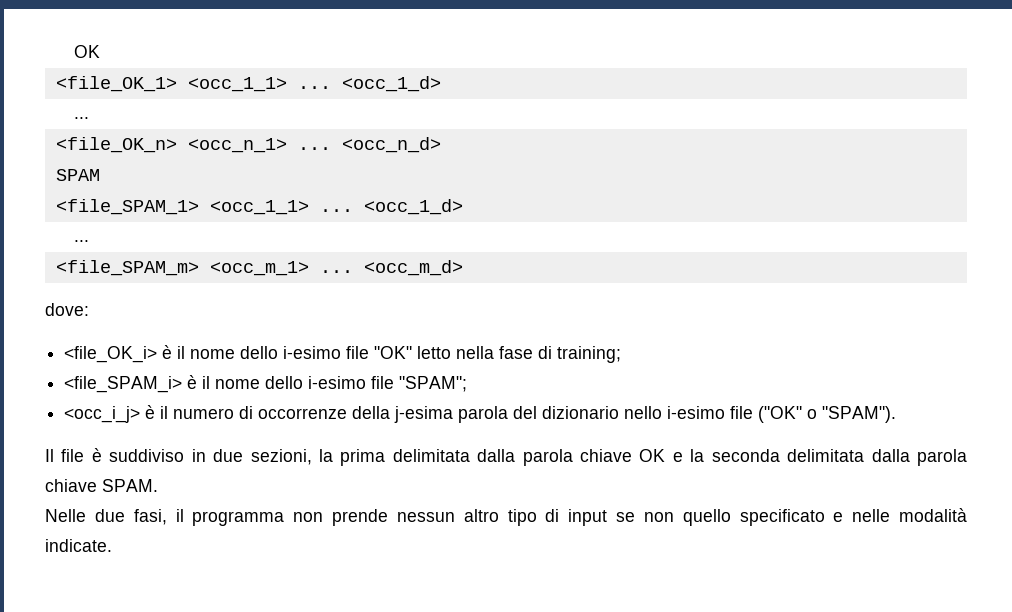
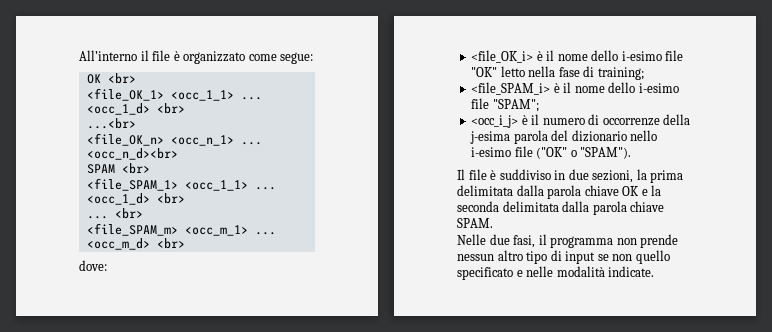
[74,45,101,58] OK -> [79,50,314,64] [86,73,136,84] All’interno il file è organizzato come segue: // OK <br>
[74,117,90,119] // ... -> [156,103,185,114] [86,118,136,129] <br> // ...<br>
[341,137,441,153] <occ_n_d> -> [86,148,178,160] <occ_n_d><br>
(100, 175) none -> [121,163,150,174] <br>
[74,240,90,242] // ... -> [156,193,185,204] [86,208,143,219] <br> // ... <br>
(463, 268) none -> [156,238,185,249] <br>

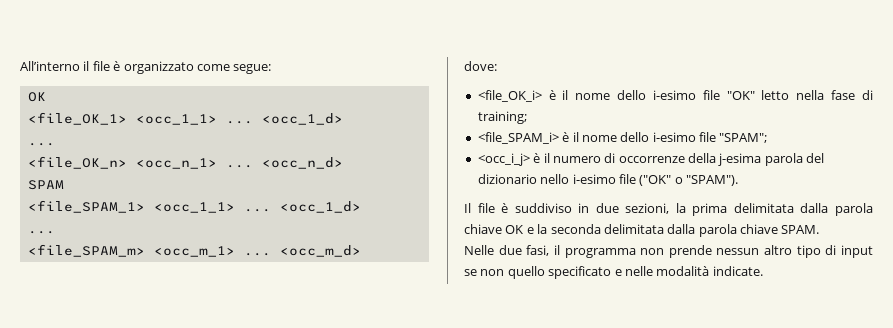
[107,73,136,84] <br> -> (46, 97) none
[156,103,185,114] [86,118,136,129] <br> // ...<br> -> [27,143,55,146] // ...
[86,148,178,160] <occ_n_d><br> -> [261,157,343,169] <occ_n_d>
[121,163,150,174] <br> -> (64, 185) none
[156,193,185,204] [86,208,143,219] <br> // ... <br> -> [27,231,55,234] // ...
[156,238,185,249] <br> -> (361, 251) none

